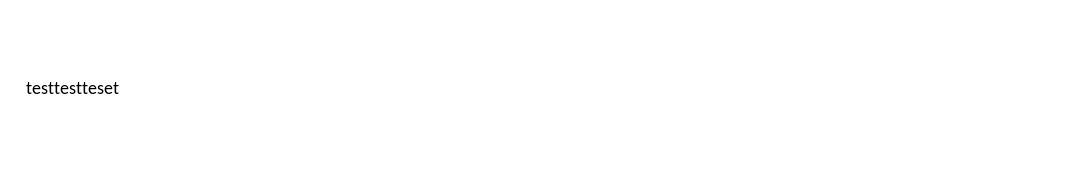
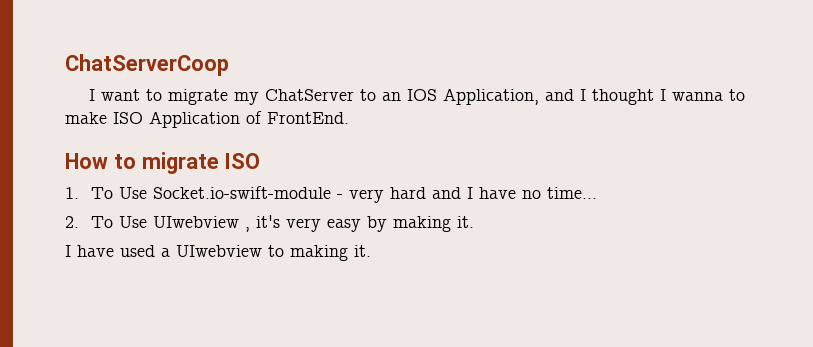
[26,82,119,94] testtestteset -> [65,54,229,76] [88,88,745,105] [65,111,349,128] [65,152,261,174] [65,186,597,203] [65,215,474,232] [65,245,371,261] ChatServerCoop // I want to migrate my ChatServer to an IOS Application, and I thought I wanna to make ISO Application of FrontEnd. // How to migrate ISO // 1. To Use Socket.io-swift-module - very hard and I have no time... // 2. To Use UIwebview , it's very easy by making it. // I have used a UIwebview to making it.

